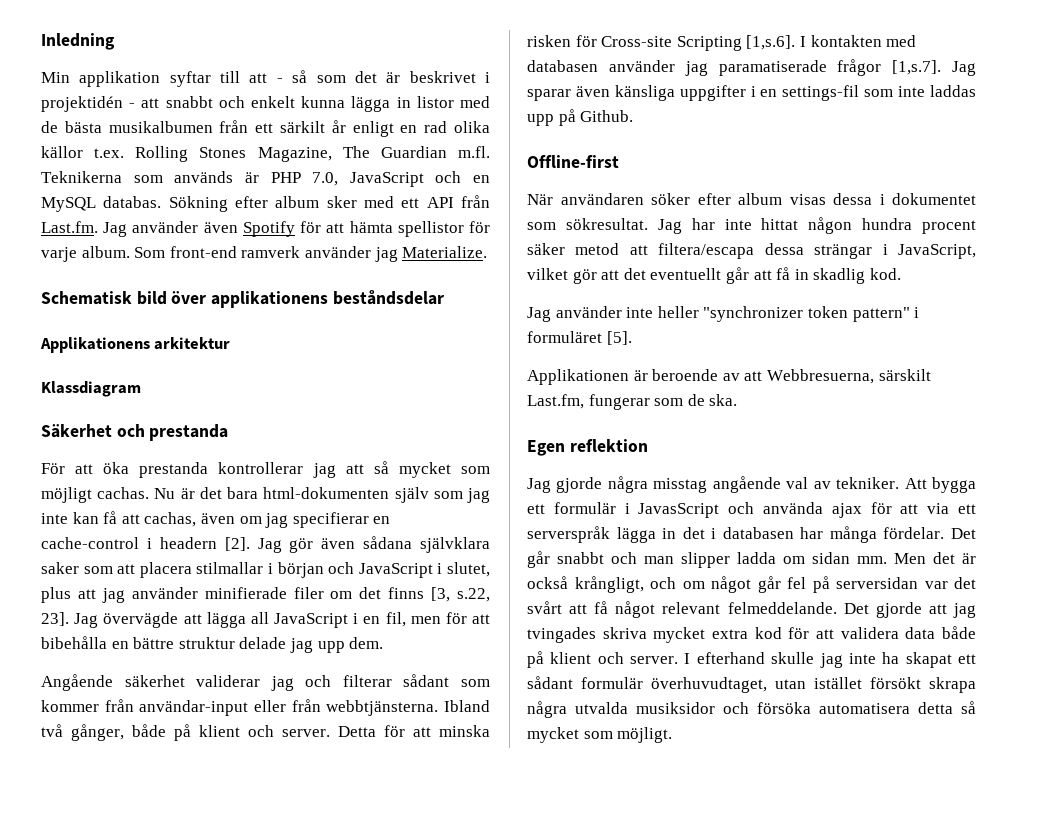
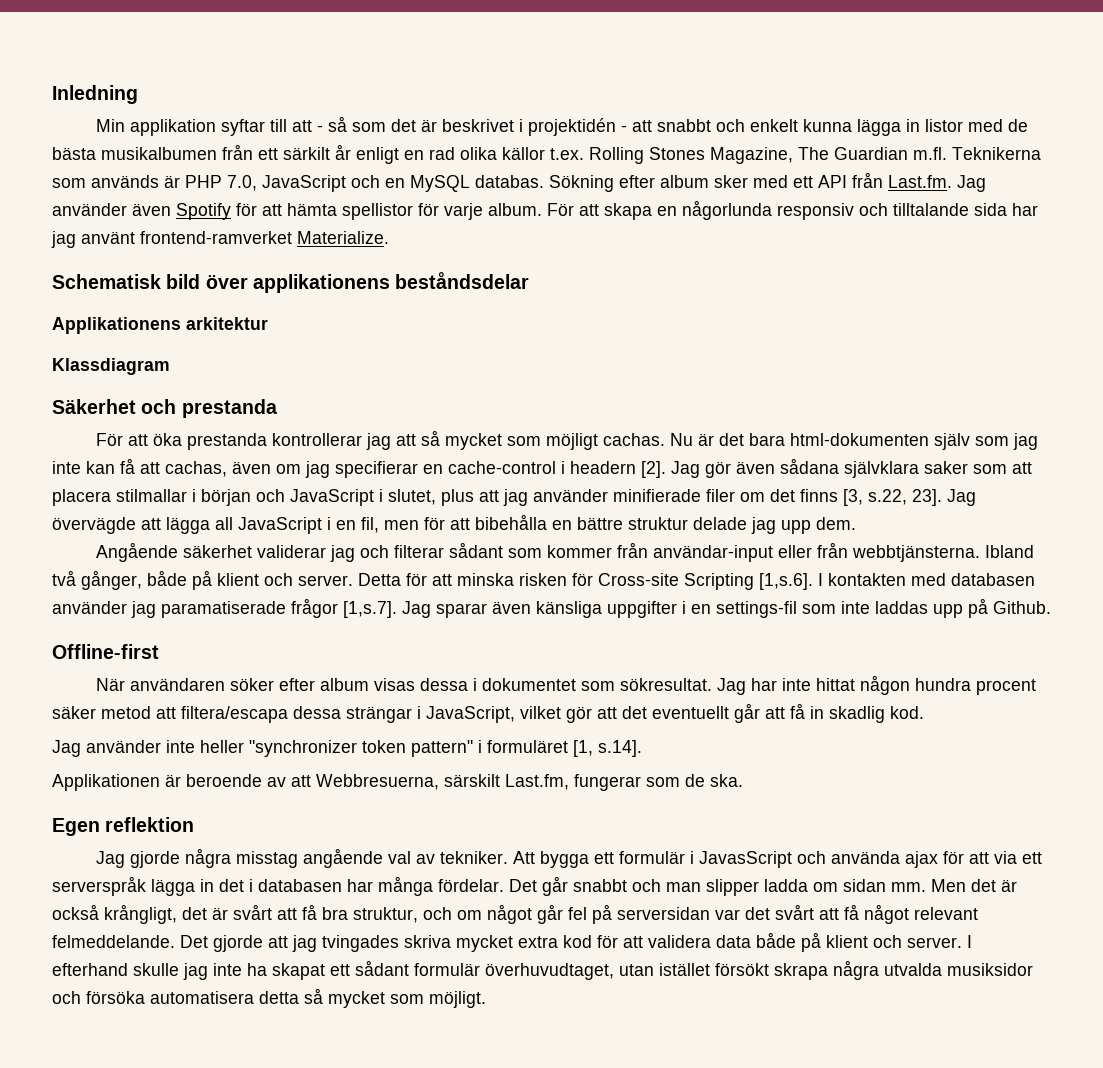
[134,246,398,262] Som front-end ramverk använder jag -> [547,200,1038,220] [51,231,292,248] För att skapa en någorlunda responsiv och tilltalande sida har jag använt frontend-ramverket
[606,331,632,345] [5]. -> [573,740,642,757] [1, s.14].
(644, 584) none -> [182,904,418,923] det är svårt att få bra struktur,

